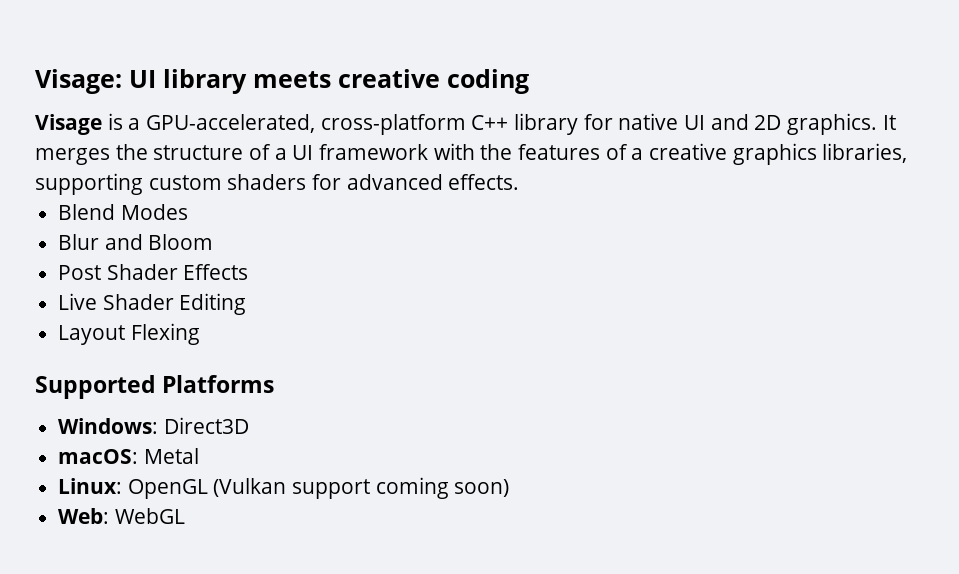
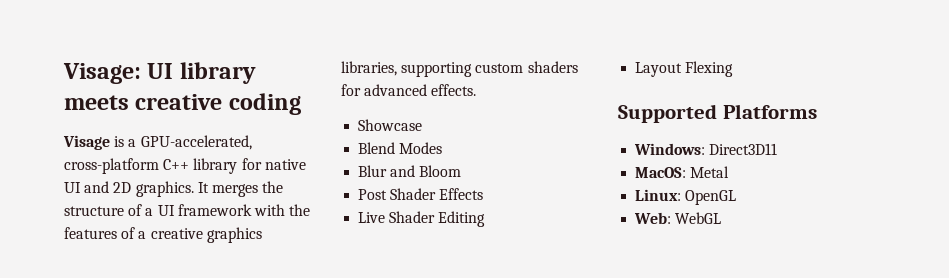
(520, 182) none -> [358,119,423,131] // Showcase
[163,417,249,434] [58,449,139,464] Direct3D // macOS: -> [709,143,778,155] [635,167,687,178] Direct3D11 // MacOS:
[213,477,510,499] (Vulkan support coming soon) -> (737, 197) none

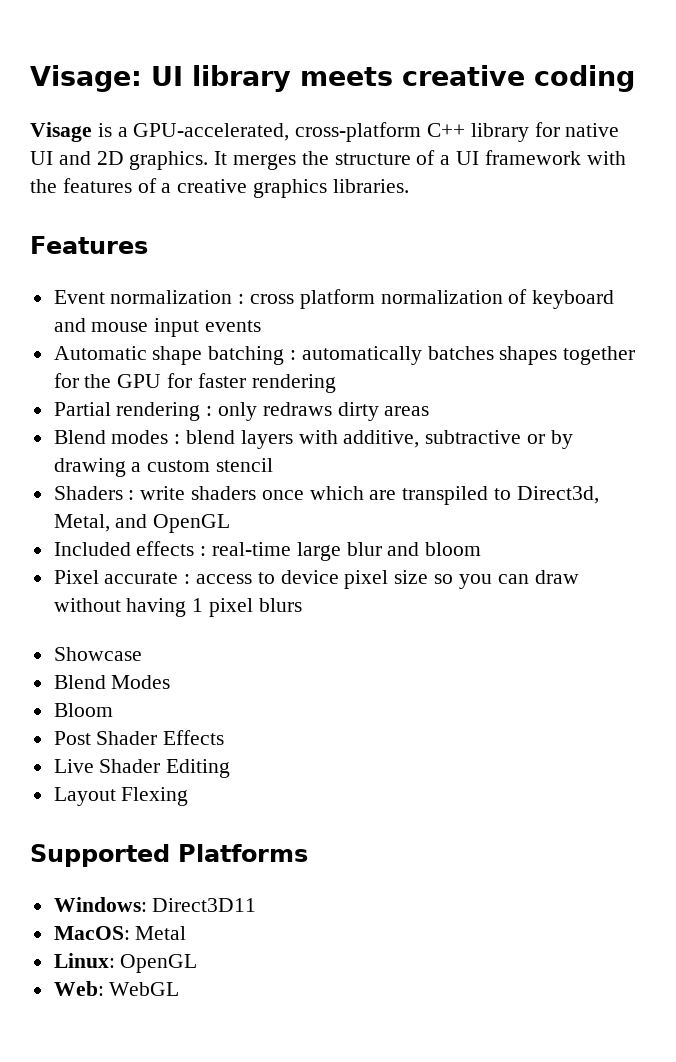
[341,61,578,77] [341,84,477,96] libraries, supporting custom shaders for advanced effects. -> [332,179,409,193] [30,236,148,254] [53,289,615,309] [53,318,262,337] [53,346,636,365] [53,373,336,393] [53,402,430,421] [53,430,573,449] [53,458,274,477] [53,486,599,505] [53,514,231,533] [53,541,482,561] [53,570,579,589] [53,598,302,617] libraries. // Features // Event normalization : cross platform normalization of keyboard and mouse input events // Automatic shape batching : automatically batches shapes together for the GPU for faster rendering // Partial rendering : only redraws dirty areas // Blend modes : blend layers with additive, subtractive or by drawing a custom stencil // Shaders : write shaders once which are transpiled to Direct3d, Metal, and OpenGL // Included effects : real-time large blur and bloom // Pixel accurate : access to device pixel size so you can draw without having 1 pixel blurs
[358,165,416,177] Blur and -> (171, 682) none

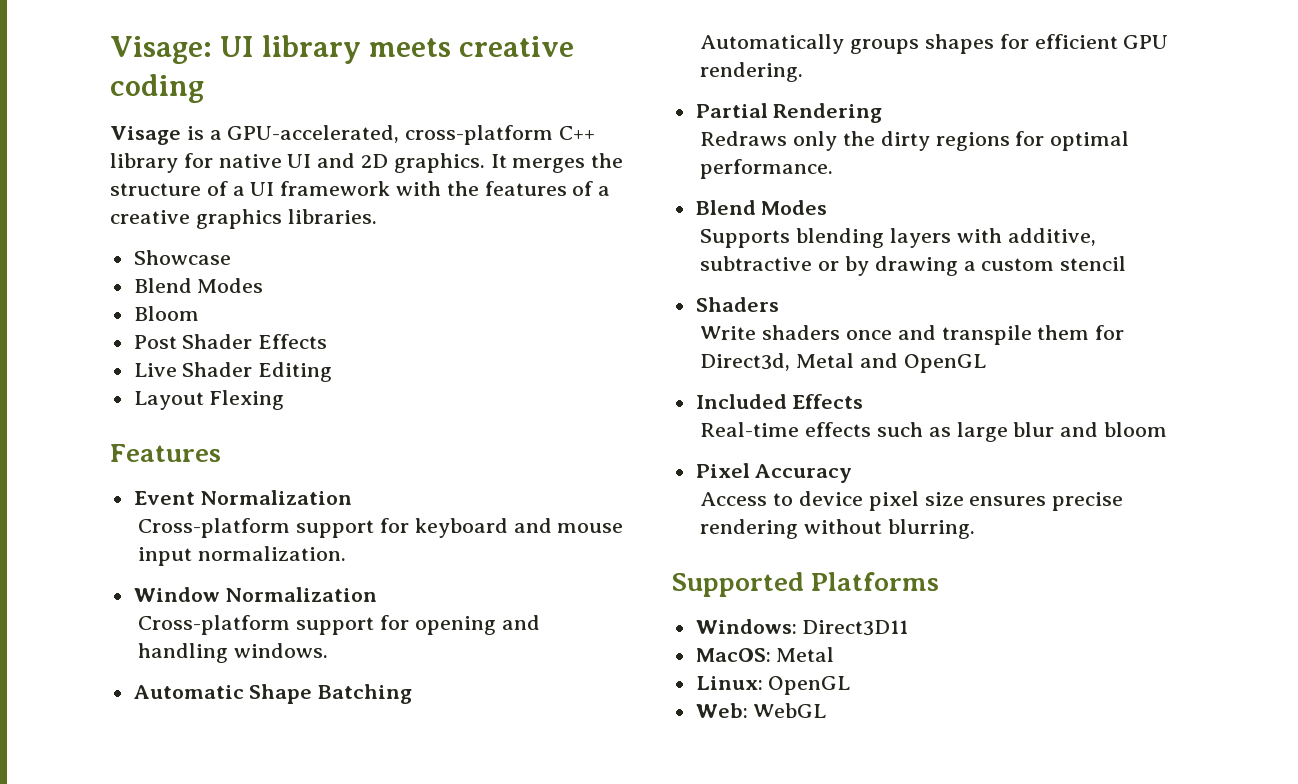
[30,236,148,254] [53,289,615,309] [53,318,262,337] [53,346,636,365] [53,373,336,393] [53,402,430,421] [53,430,573,449] [53,458,274,477] [53,486,599,505] [53,514,231,533] [53,541,482,561] [53,570,579,589] [53,598,302,617] // Features // Event normalization : cross platform normalization of keyboard and mouse input events // Automatic shape batching : automatically batches shapes together for the GPU for faster rendering // Partial rendering : only redraws dirty areas // Blend modes : blend layers with additive, subtractive or by drawing a custom stencil // Shaders : write shaders once which are transpiled to Direct3d, Metal, and OpenGL // Included effects : real-time large blur and bloom // Pixel accurate : access to device pixel size so you can draw without having 1 pixel blurs -> (377, 216) none
(189, 796) none -> [110,444,221,462] [133,490,353,505] [138,518,624,538] [138,546,347,566] [133,587,378,602] [138,615,540,635] [138,643,329,663] [133,684,413,704] [700,34,1169,54] [700,62,804,82] [695,103,883,123] [700,131,1130,151] [700,159,834,179] [695,200,828,215] [700,228,1096,248] [700,256,1127,276] [695,297,779,312] [700,325,1125,345] [700,353,986,373] [695,394,864,409] [700,422,1168,442] [695,463,853,483] [700,491,1124,511] [700,519,976,539] // Features // Event Normalization // Cross-platform support for keyboard and mouse input normalization. // Window Normalization // Cross-platform support for opening and handling windows. // Automatic Shape Batching // Automatically groups shapes for efficient GPU rendering. // Partial Rendering // Redraws only the dirty regions for optimal performance. // Blend Modes // Supports blending layers with additive, subtractive or by drawing a custom stencil // Shaders // Write shaders once and transpile them for Direct3d, Metal and OpenGL // Included Effects // Real-time effects such as large blur and bloom // Pixel Accuracy // Access to device pixel size ensures precise rendering without blurring.

